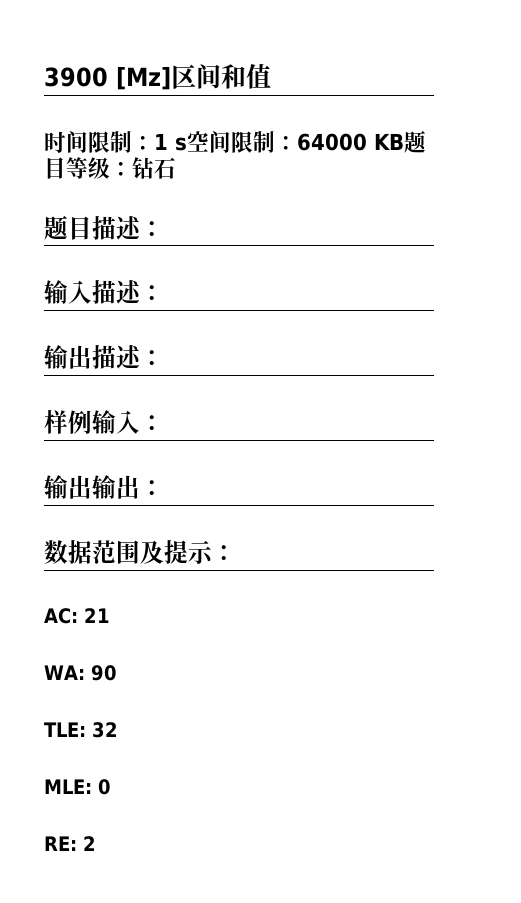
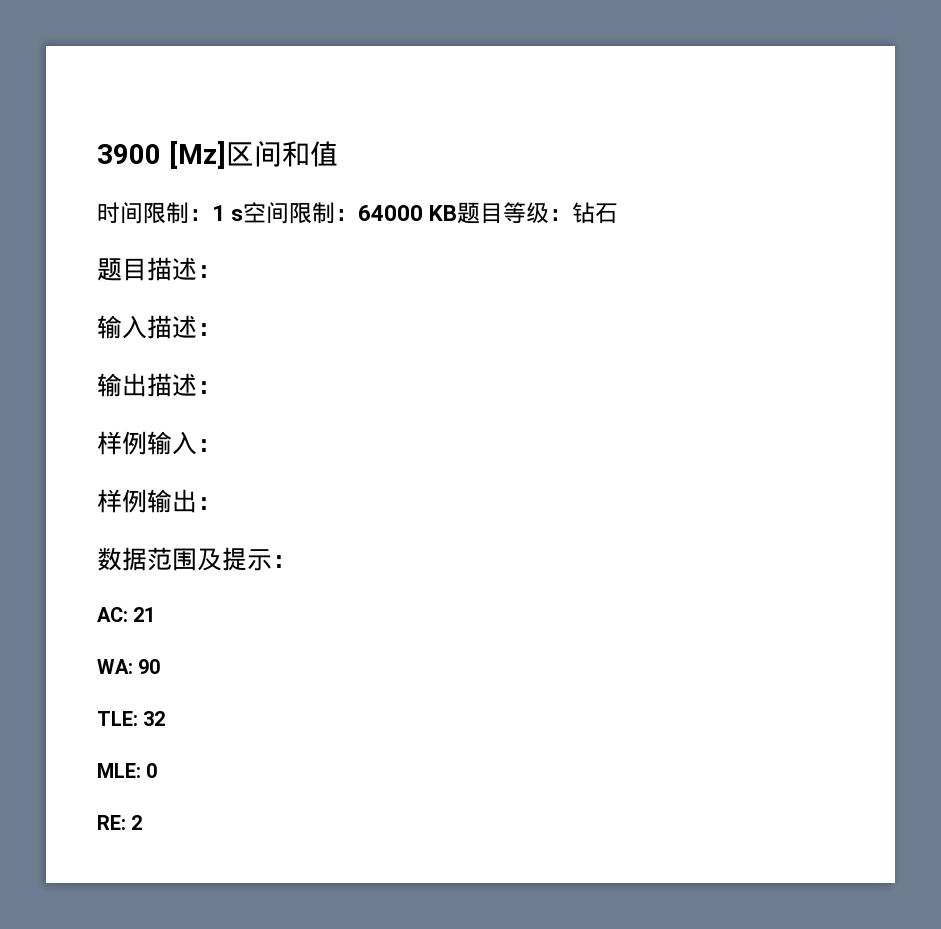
[44,475,92,499] 输出 -> [97,489,147,513] 样例

